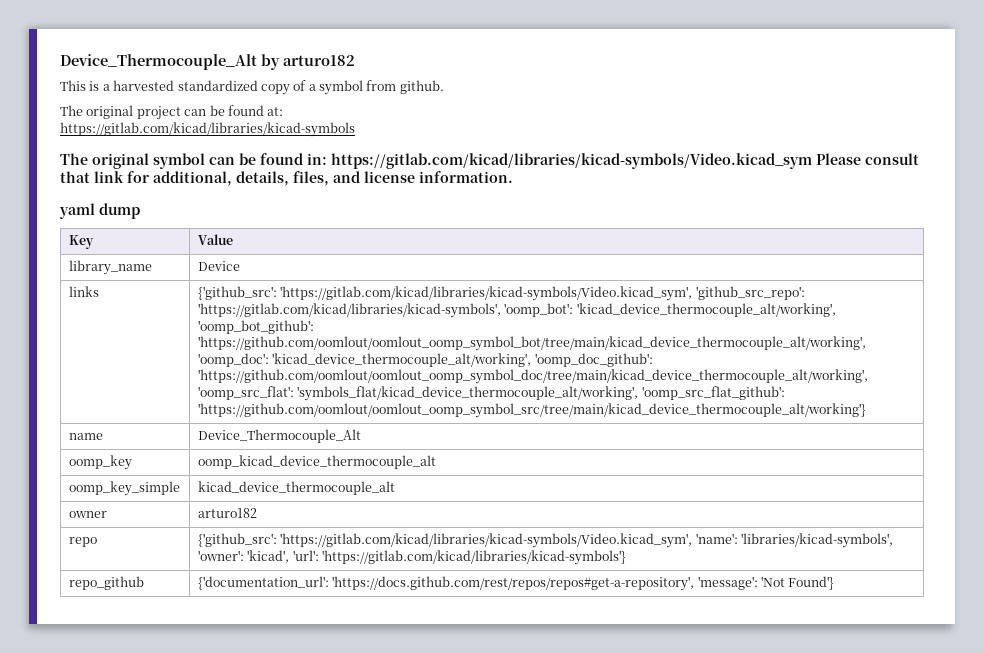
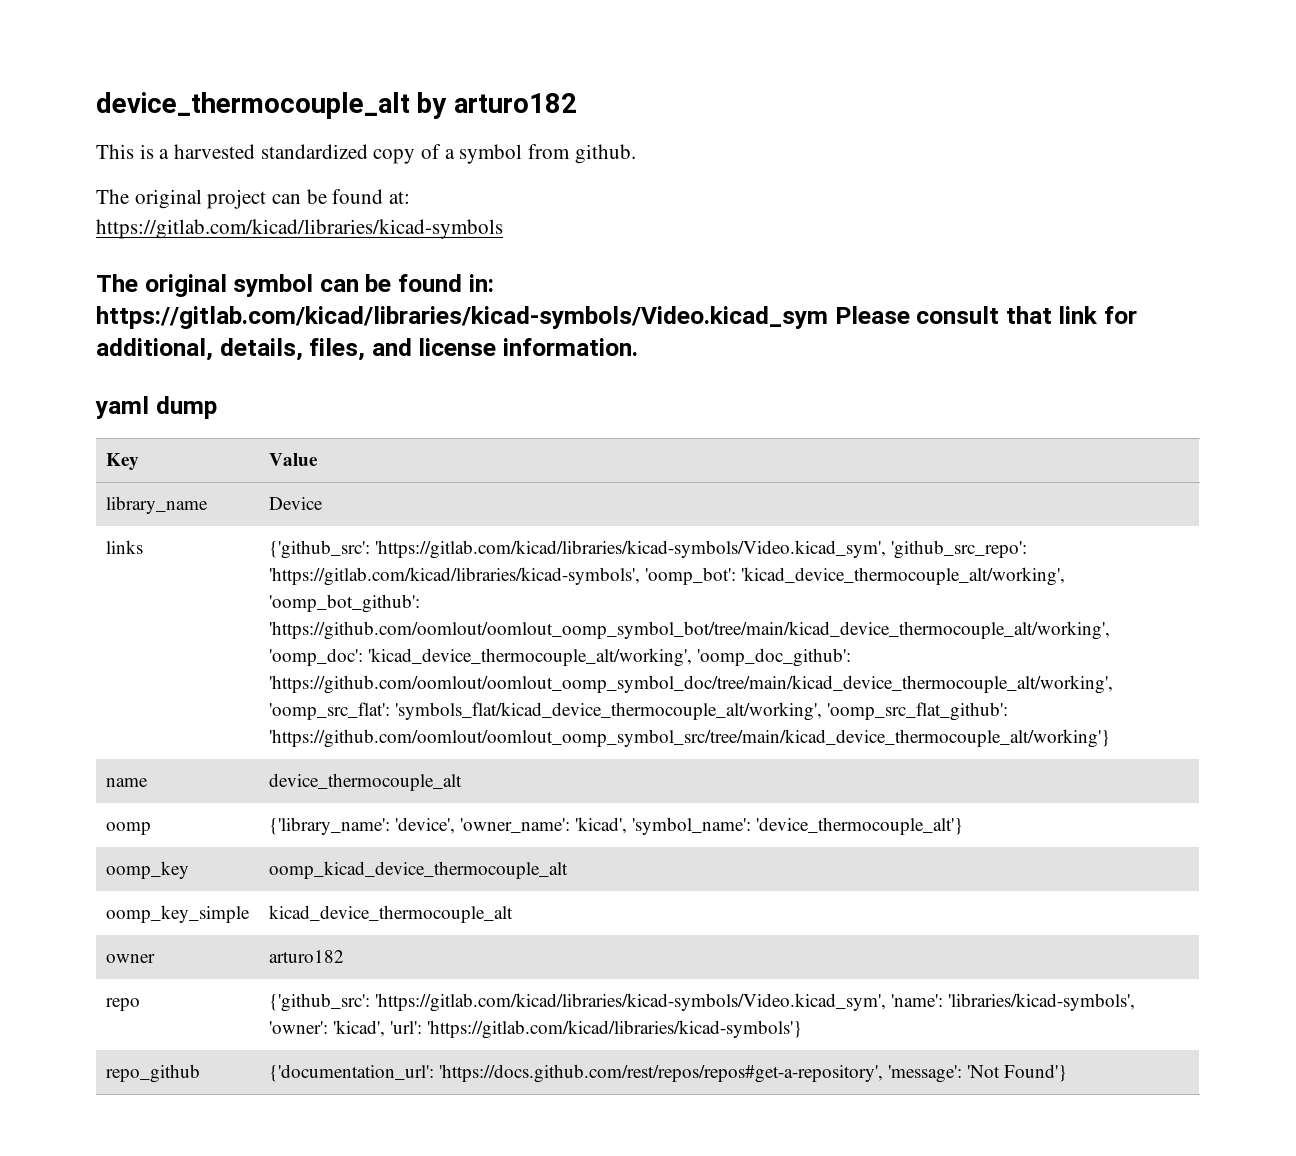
[60,54,257,70] Device_Thermocouple_Alt -> [96,92,410,119] device_thermocouple_alt
[197,429,361,443] Device_Thermocouple_Alt -> [268,773,462,791] [105,822,151,835] [268,817,964,835] device_thermocouple_alt // oomp | {'library_name': 'device', 'owner_name': 'kicad', 'symbol_name': 'device_thermocouple_alt'}

